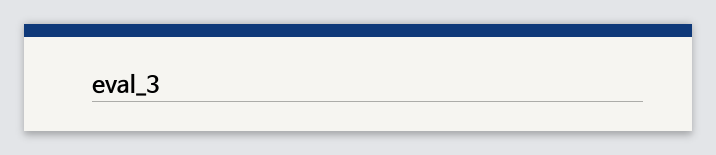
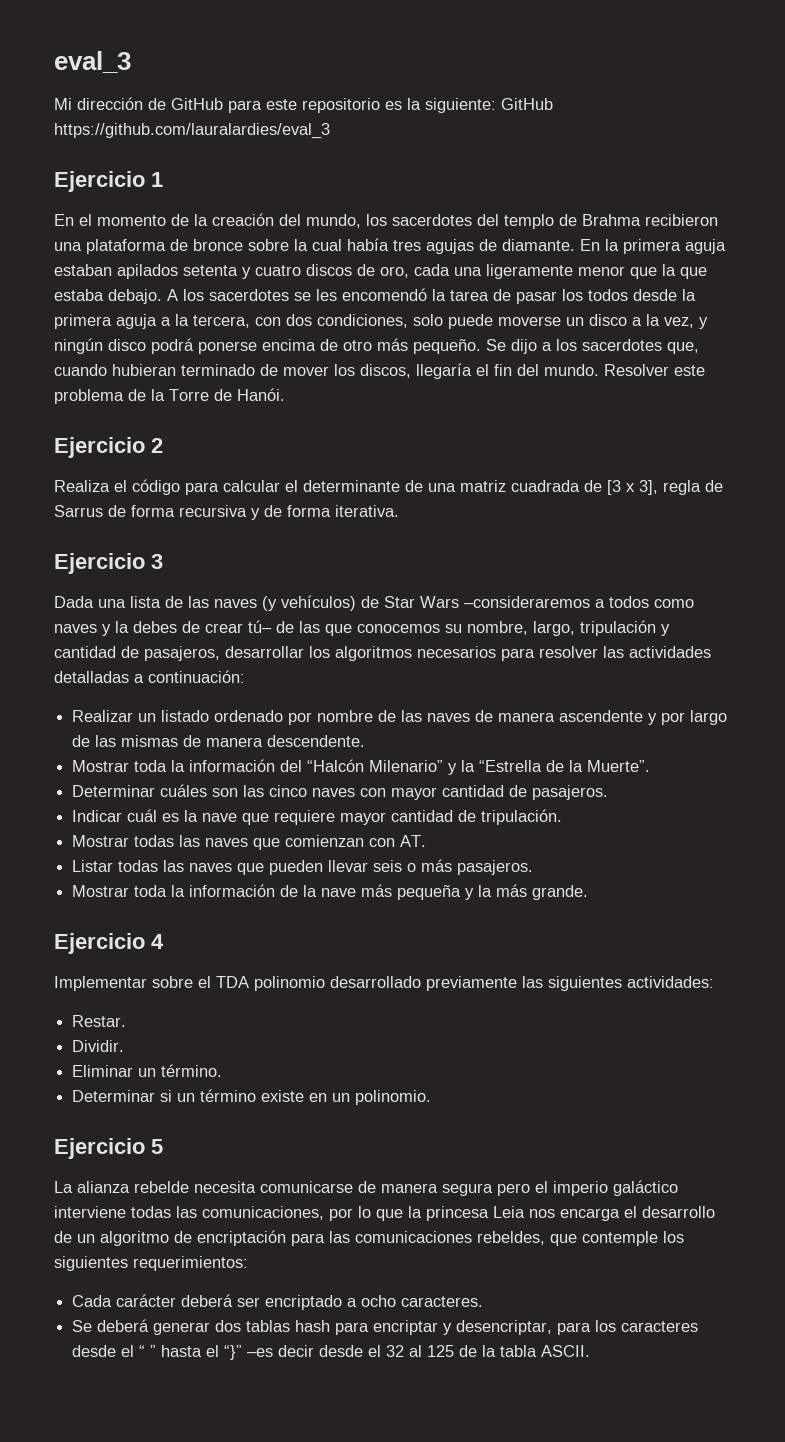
(159, 84) none -> [54,97,553,113] [54,123,330,139] [54,171,163,192] [54,213,718,229] [54,238,726,254] [54,264,707,279] [54,288,696,304] [54,314,708,329] [54,338,699,354] [54,363,705,379] [54,388,285,404] [54,437,163,458] [54,479,723,495] [54,505,399,520] [54,553,163,574] [54,595,694,611] [54,620,670,636] [54,646,711,661] [54,670,245,683] [72,710,728,725] [72,735,366,747] [72,759,651,775] [72,784,609,800] [72,809,563,825] [72,835,427,850] [72,859,534,875] [72,884,589,900] [54,933,164,954] [54,976,714,991] [72,1015,127,1027] [72,1040,125,1052] [72,1064,223,1077] [72,1089,432,1105] [54,1138,163,1159] [54,1180,678,1196] [54,1206,715,1221] [54,1230,684,1246] [54,1256,248,1271] [72,1294,484,1310] [72,1319,699,1335] [72,1345,591,1360] // Mi dirección de GitHub para este repositorio es la siguiente: GitHub https://github.com/lauralardies/eval_3 // Ejercicio 1 // En el momento de la creación del mundo, los sacerdotes del templo de Brahma recibieron una plataforma de bronce sobre la cual había tres agujas de diamante. En la primera aguja estaban apilados setenta y cuatro discos de oro, cada una ligeramente menor que la que estaba debajo. A los sacerdotes se les encomendó la tarea de pasar los todos desde la primera aguja a la tercera, con dos condiciones, solo puede moverse un disco a la vez, y ningún disco podrá ponerse encima de otro más pequeño. Se dijo a los sacerdotes que, cuando hubieran terminado de mover los discos, llegaría el fin del mundo. Resolver este problema de la Torre de Hanói. // Ejercicio 2 // Realiza el código para calcular el determinante de una matriz cuadrada de [3 x 3], regla de Sarrus de forma recursiva y de forma iterativa. // Ejercicio 3 // Dada una lista de las naves (y vehículos) de Star Wars –consideraremos a todos como naves y la debes de crear tú– de las que conocemos su nombre, largo, tripulación y cantidad de pasajeros, desarrollar los algoritmos necesarios para resolver las actividades detalladas a continuación: // Realizar un listado ordenado por nombre de las naves de manera ascendente y por largo de las mismas de manera descendente. // Mostrar toda la información del “Halcón Milenario” y la “Estrella de la Muerte”. // Determinar cuáles son las cinco naves con mayor cantidad de pasajeros. // Indicar cuál es la nave que requiere mayor cantidad de tripulación. // Mostrar todas las naves que comienzan con AT. // Listar todas las naves que pueden llevar seis o más pasajeros. // Mostrar toda la información de la nave más pequeña y la más grande. // Ejercicio 4 // Implementar sobre el TDA polinomio desarrollado previamente las siguientes actividades: // Restar. // Dividir. // Eliminar un término. // Determinar si un término existe en un polinomio. // Ejercicio 5 // La alianza rebelde necesita comunicarse de manera segura pero el imperio galáctico interviene todas las comunicaciones, por lo que la princesa Leia nos encarga el desarrollo de un algoritmo de encriptación para las comunicaciones rebeldes, que contemple los siguientes requerimientos: // Cada carácter deberá ser encriptado a ocho caracteres. // Se deberá generar dos tablas hash para encriptar y desencriptar, para los caracteres desde el “ ” hasta el “}” –es decir desde el 32 al 125 de la tabla ASCII.

